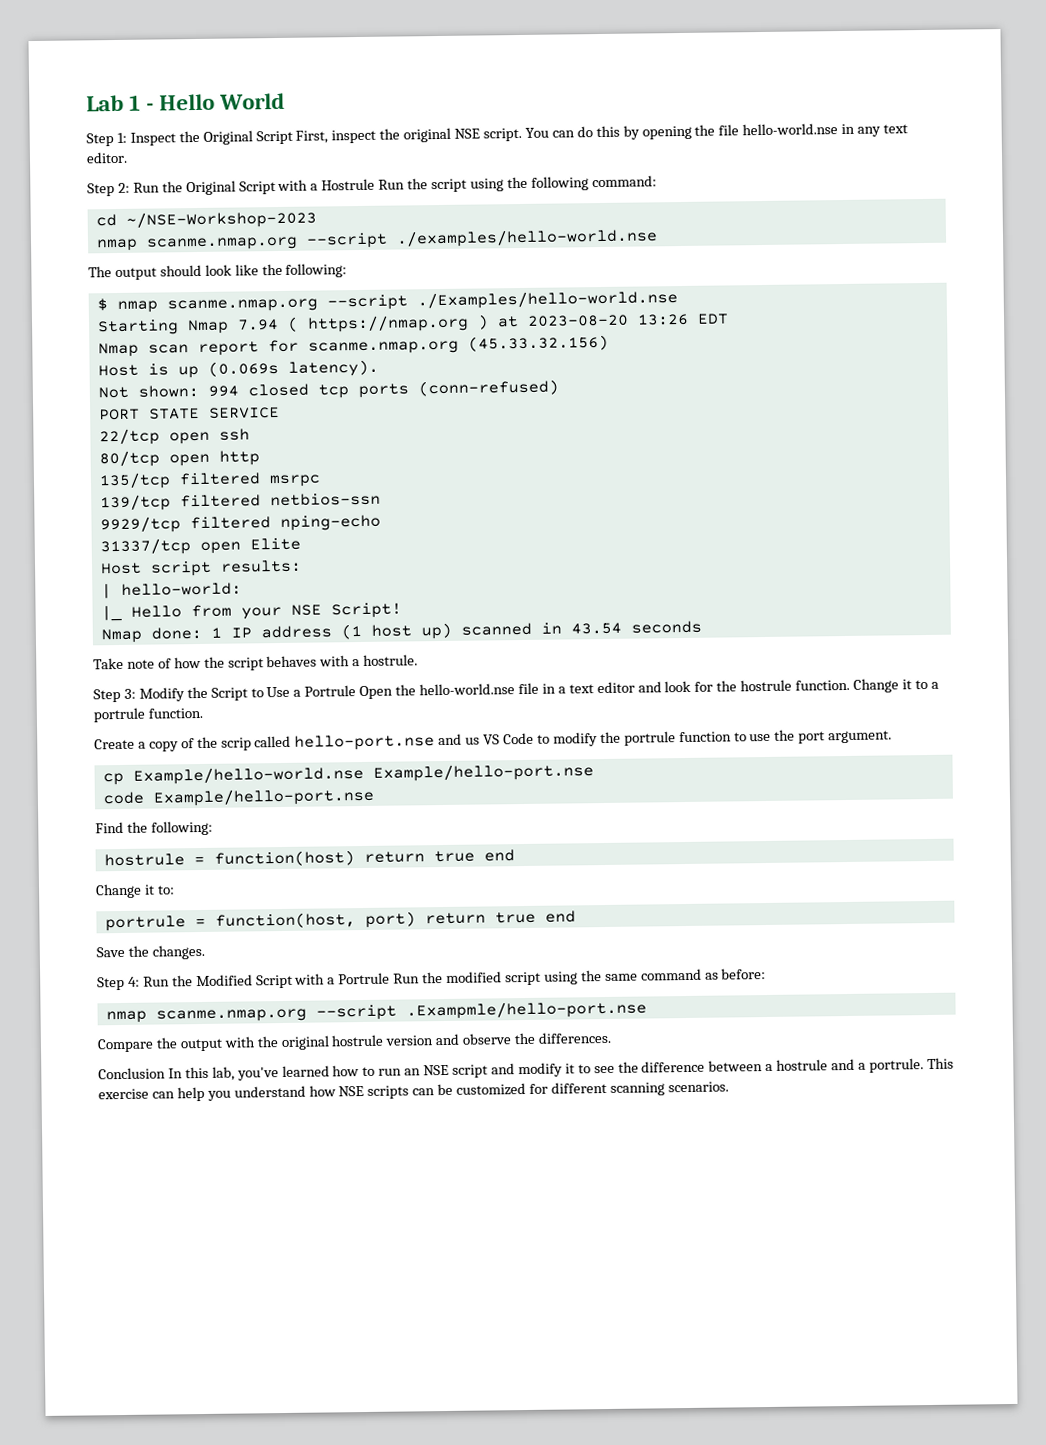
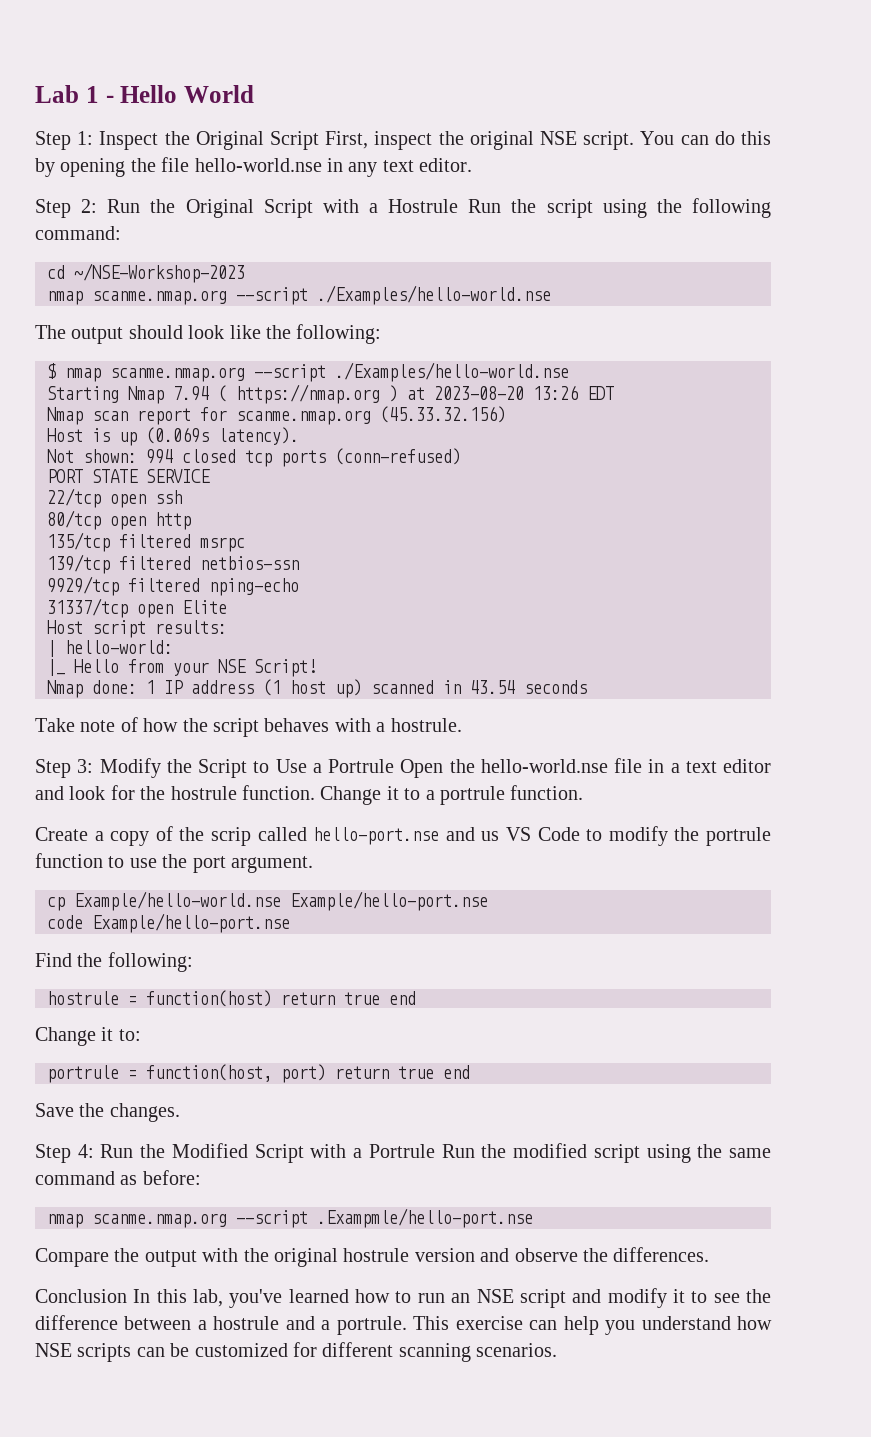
[395,228,658,248] ./examples/hello-world.nse -> [317,285,551,305] ./Examples/hello-world.nse

